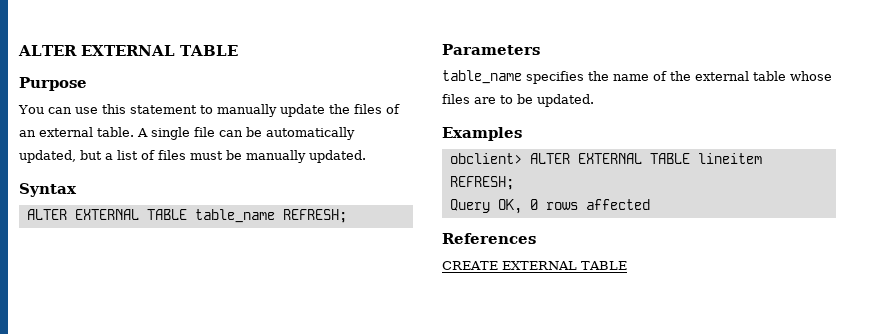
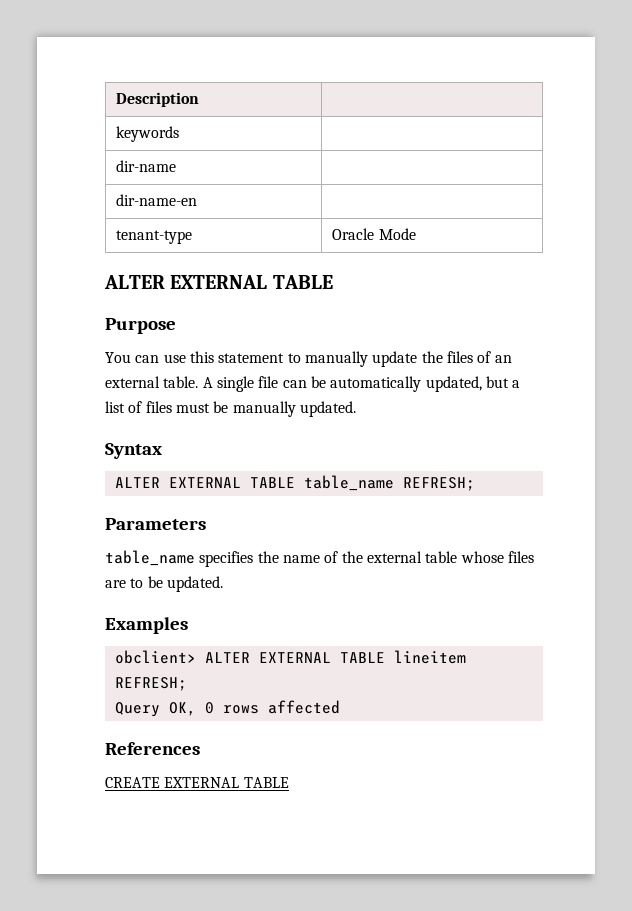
(18, 50) none -> [116,92,200,107] [116,126,180,142] [116,160,177,172] [116,194,198,206] [116,230,193,244] [332,228,416,240] Description | // keywords | // dir-name | // dir-name-en | // tenant-type | Oracle Mode //

